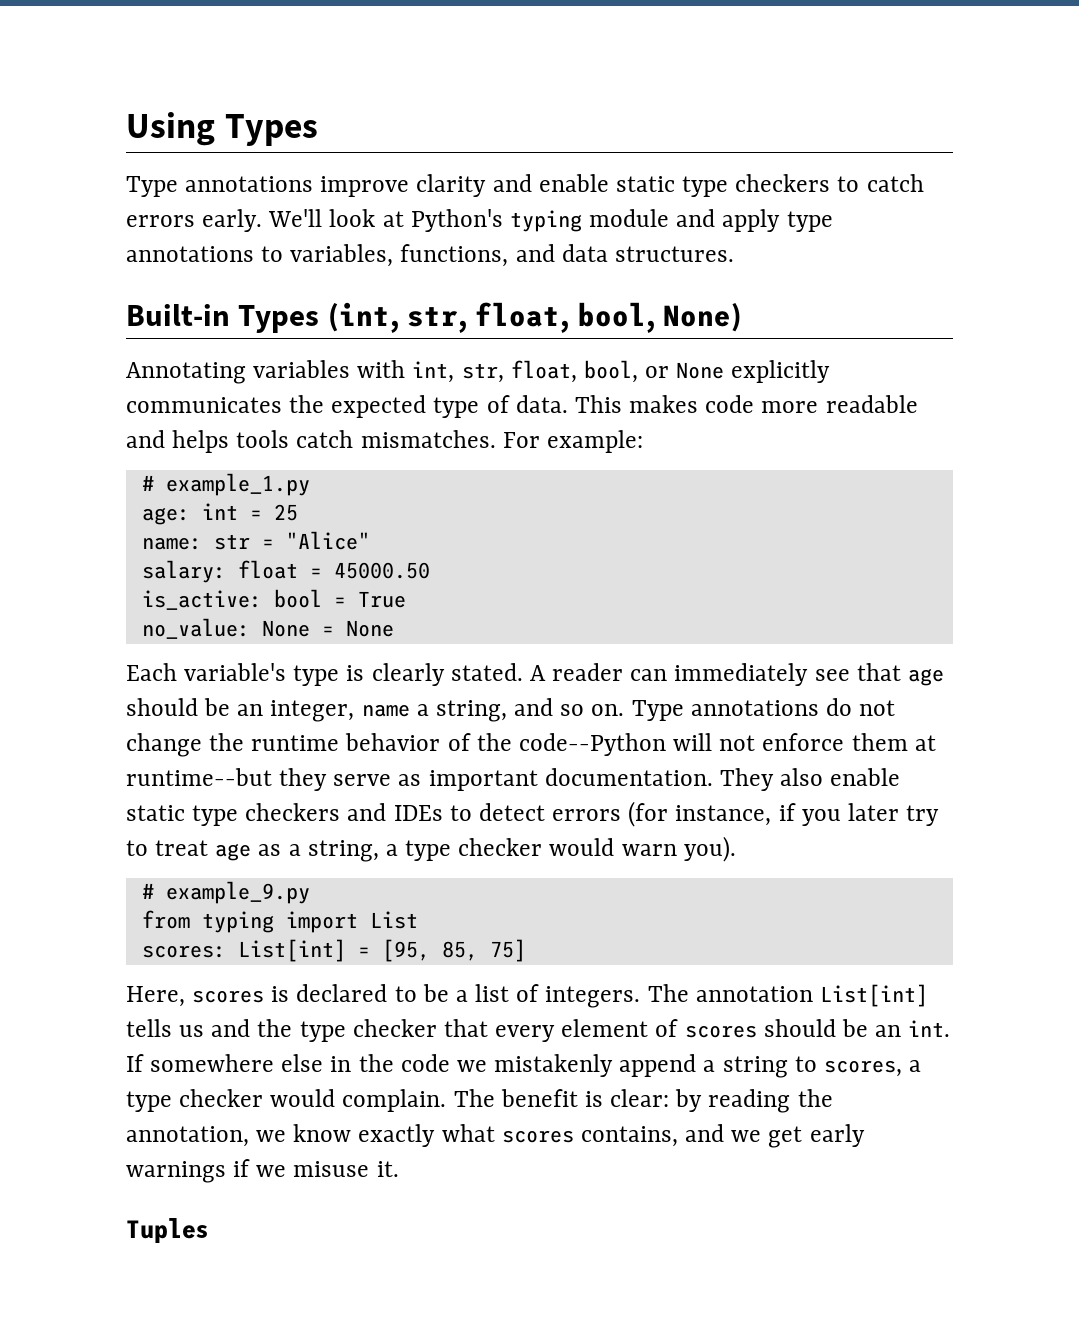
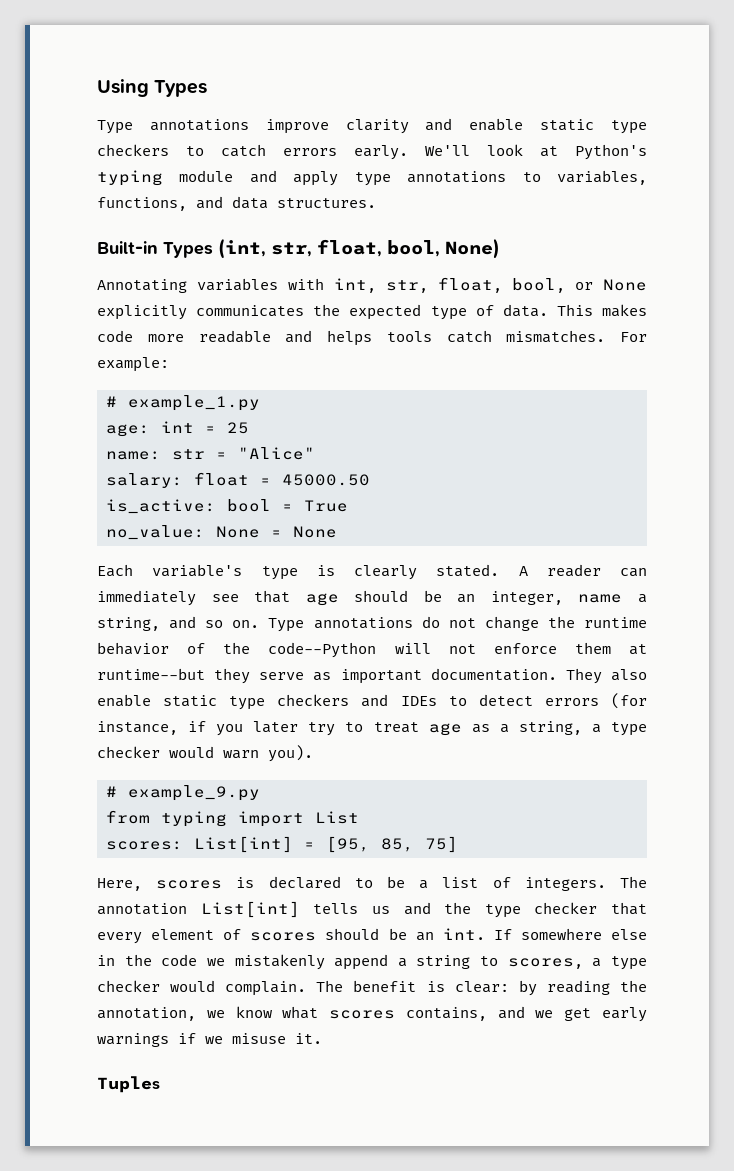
[358,1124,436,1147] exactly -> (272, 1012) none

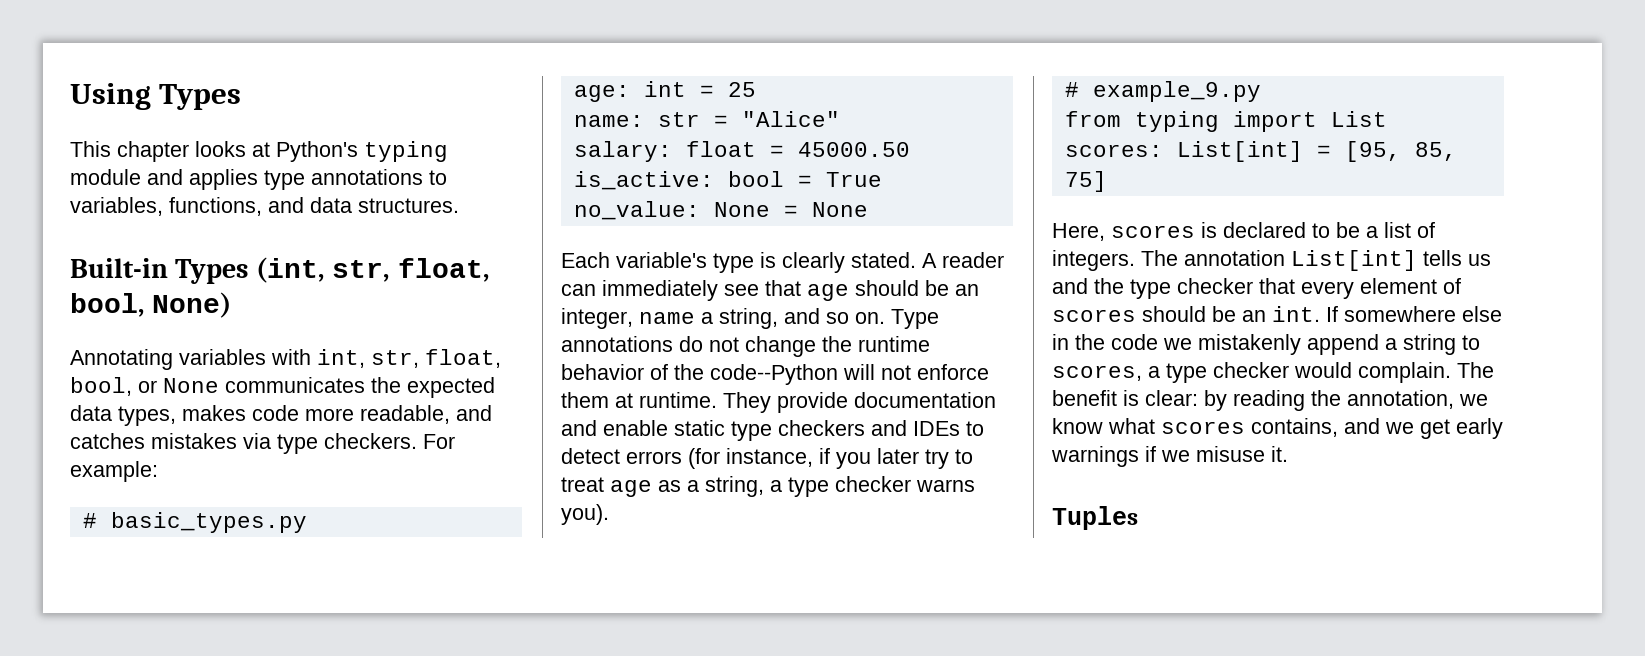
[97,118,647,134] [97,144,523,160] Type annotations improve clarity and enable static type checkers to catch errors early. We'll look -> [70,141,246,162] This chapter looks
[293,171,339,186] apply -> [189,169,258,190] applies
[97,305,187,320] explicitly -> (219, 385) none
[430,304,647,320] [97,330,606,346] type of data. This makes code more readable and helps tools catch mismatches. -> [70,405,492,426] [70,433,417,454] data types, makes code more readable, and catches mistakes via type checkers.
[128,395,260,411] example_1.py -> [110,512,307,533] basic_types.py
[97,668,647,684] runtime--but they serve as important documentation. They also -> [639,392,996,413] [561,420,597,436] runtime. They provide documentation and
[169,746,259,759] would warn -> [916,479,975,492] warns

